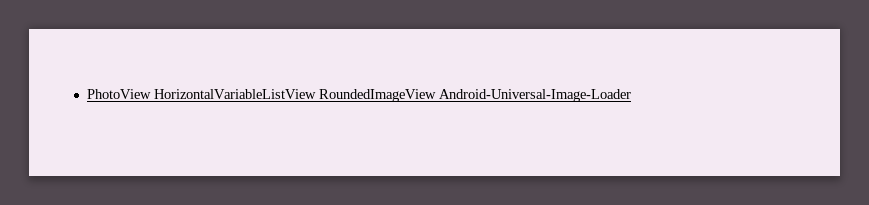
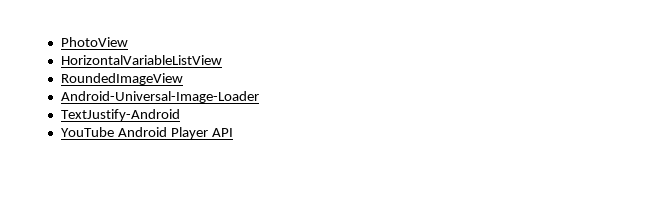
(151, 94) none -> (128, 42) //
(316, 94) none -> (222, 60) //
(436, 95) none -> (183, 79) //
(631, 95) none -> [60,109,180,121] [60,127,233,139] // TextJustify-Android // YouTube Android Player API

